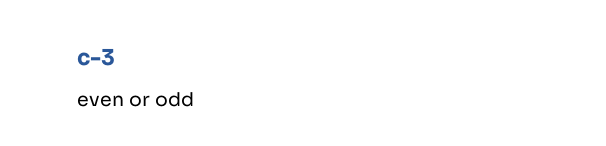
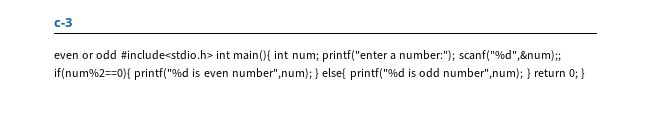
(195, 99) none -> [120,50,561,62] [54,68,586,80] #include<stdio.h> int main(){ int num; printf("enter a number:"); scanf("%d",&num);; if(num%2==0){ printf("%d is even number",num); } else{ printf("%d is odd number",num); } return 0; }

